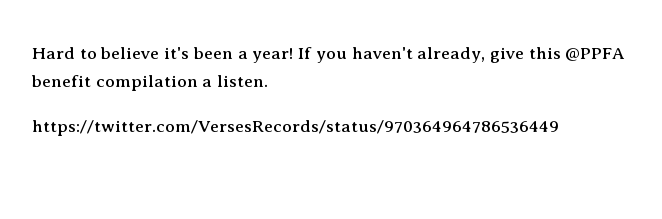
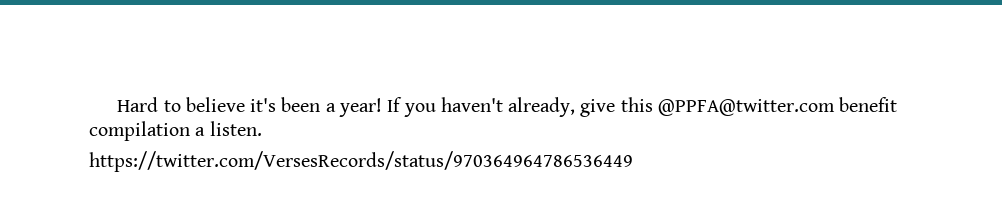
[565,48,626,61] @PPFA -> [657,99,835,116] @PPFA@twitter.com

